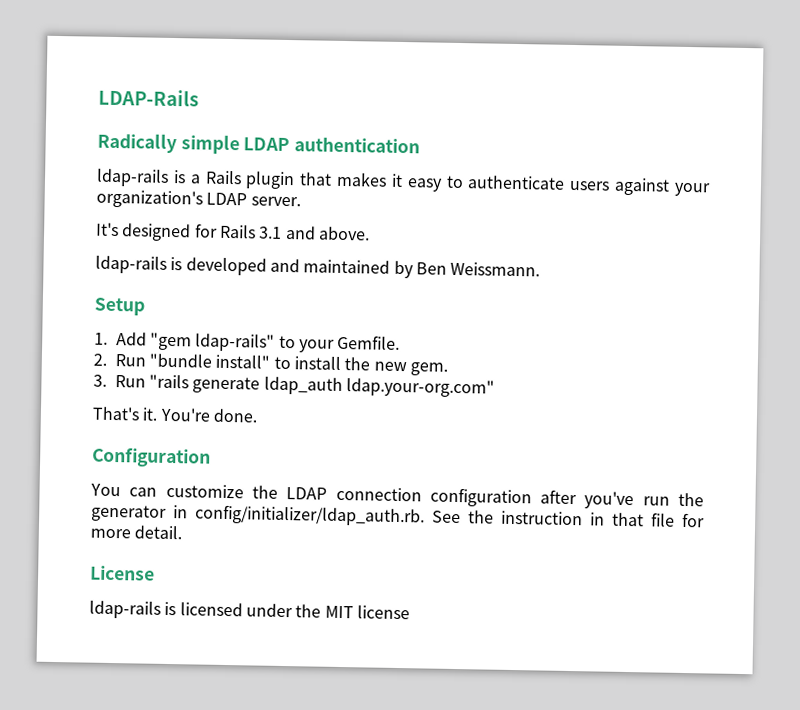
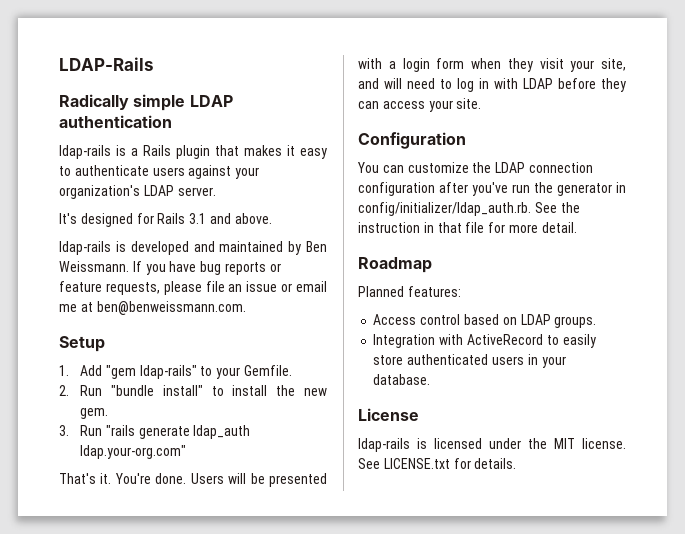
(541, 269) none -> [132,261,281,275] [59,281,327,295] [59,301,246,315] If you have bug reports or feature requests, please file an issue or email me at ben@benweissmann.com.
(258, 415) none -> [190,473,327,487] [358,58,626,72] [358,78,626,92] [358,98,482,112] Users will be presented with a login form when they visit your site, and will need to log in with LDAP before they can access your site.
(183, 532) none -> [358,257,432,273] [358,286,461,297] [373,314,597,328] [373,334,596,348] [373,354,566,368] [373,374,431,385] // Roadmap // Planned features: // Access control based on LDAP groups. // Integration with ActiveRecord to easily store authenticated users in your database.
[356,605,410,620] license -> [582,438,626,449] [358,458,517,469] license. See LICENSE.txt for details.

